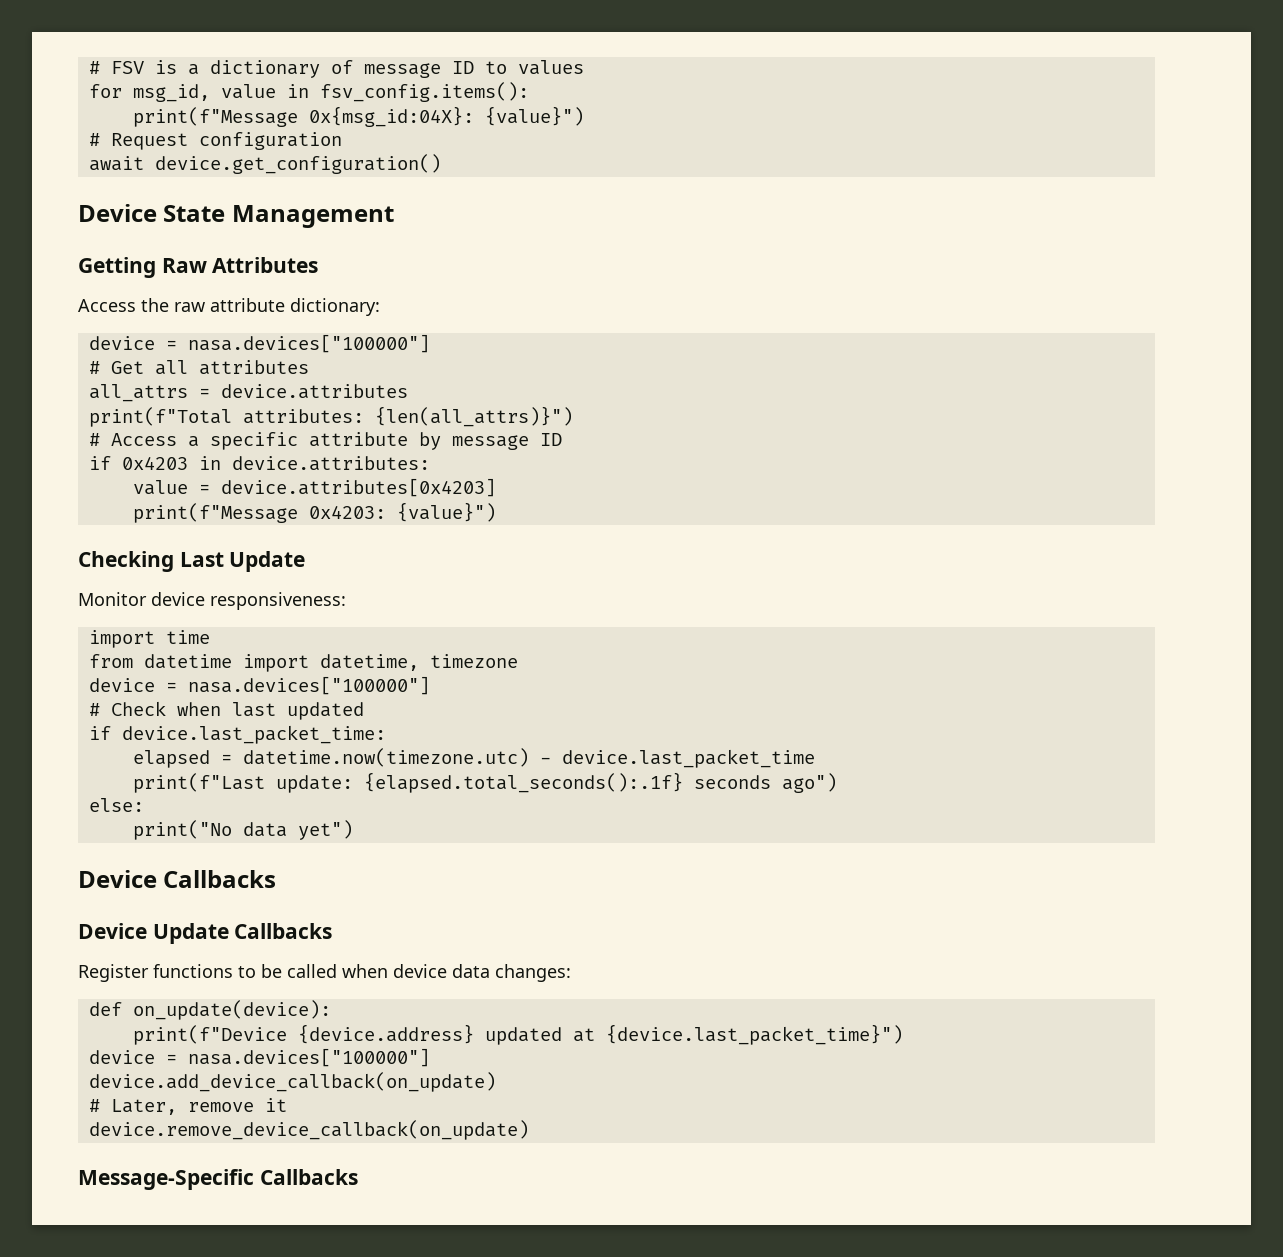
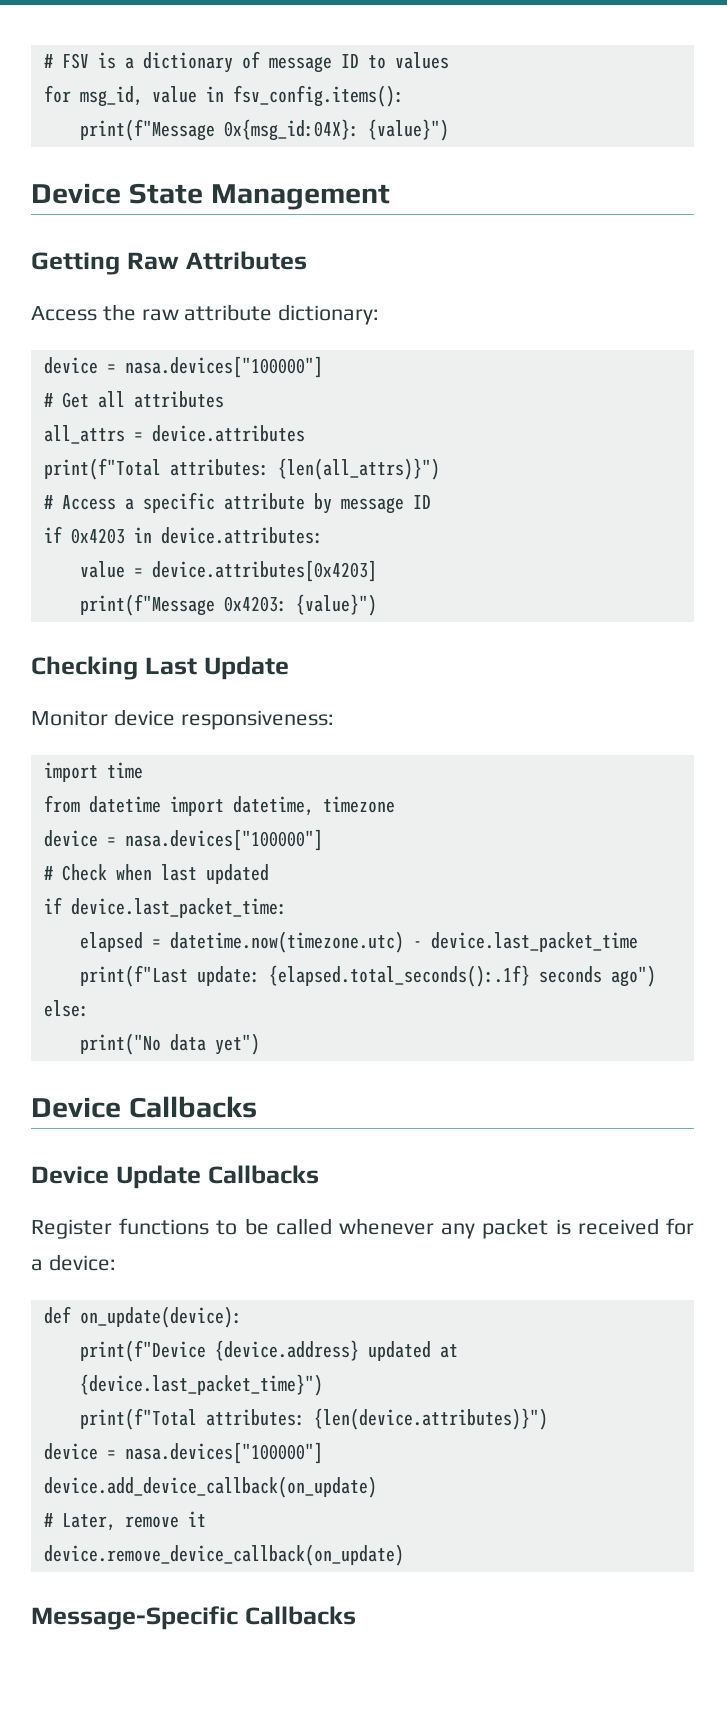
[88,132,342,150] [88,154,441,174] // # Request configuration // await device.get_configuration() -> (449, 130) none
[342,964,571,982] when device data changes: -> [338,1218,694,1239] [31,1254,116,1271] whenever any packet is received for a device:
(903, 1034) none -> [79,1408,548,1430] // print(f"Total attributes: {len(device.attributes)}")

